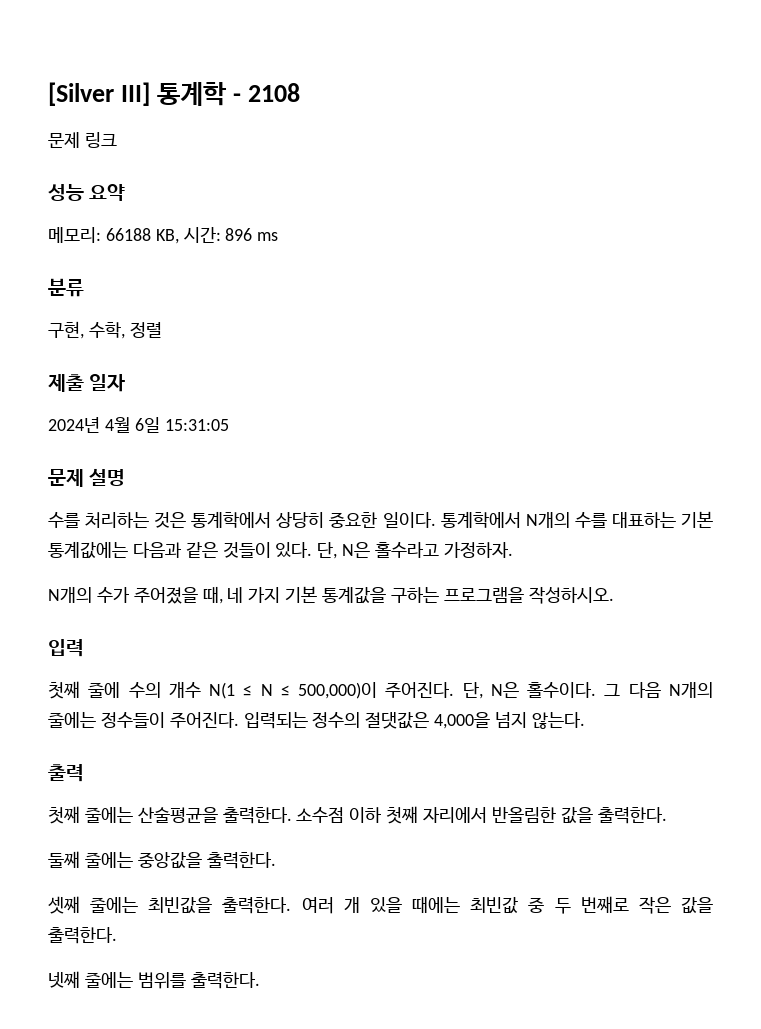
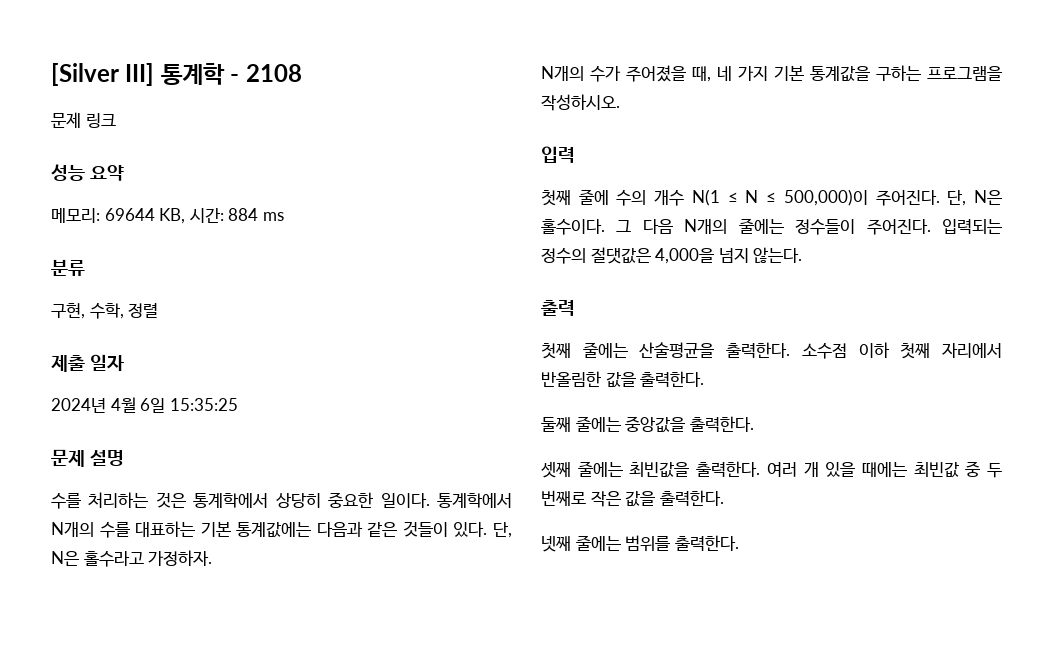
[105,228,151,241] 66188 -> [104,208,155,221] 69644
[225,228,253,241] 896 -> [228,208,259,221] 884
[164,419,229,431] 15:31:05 -> [169,398,238,411] 15:35:25

